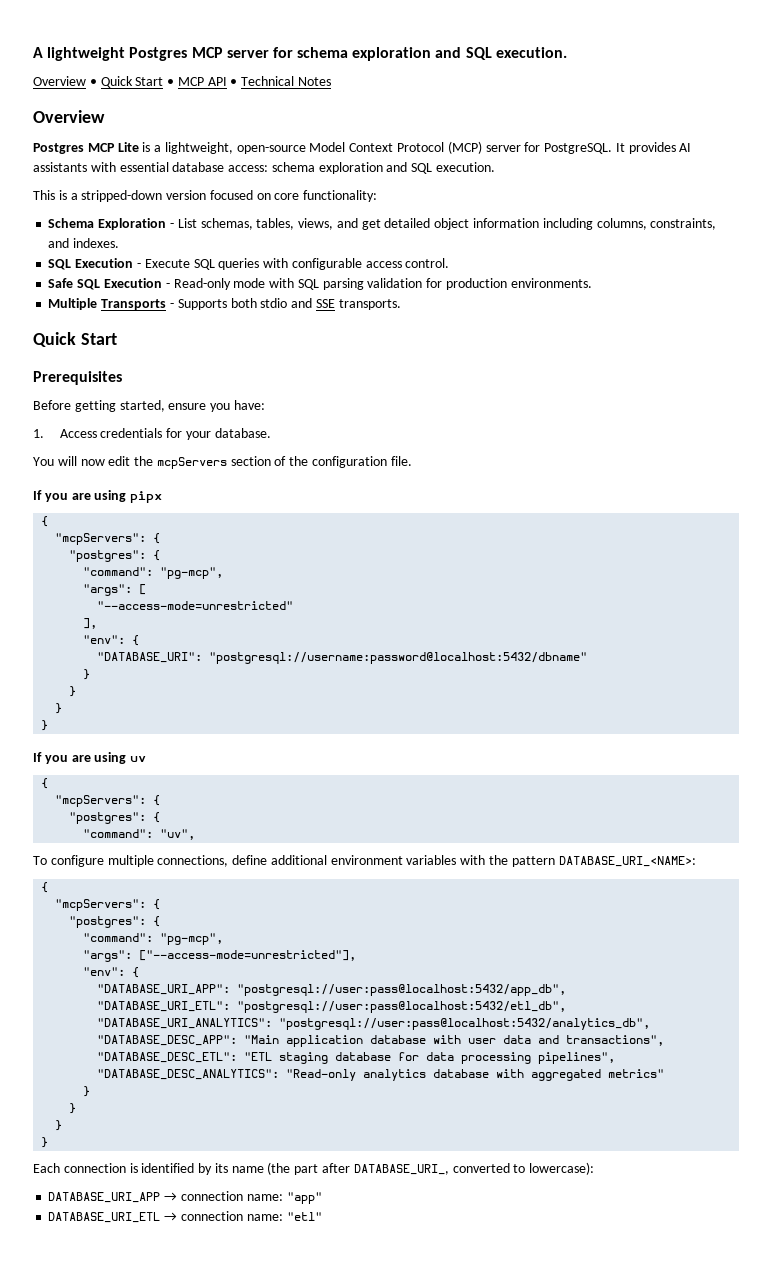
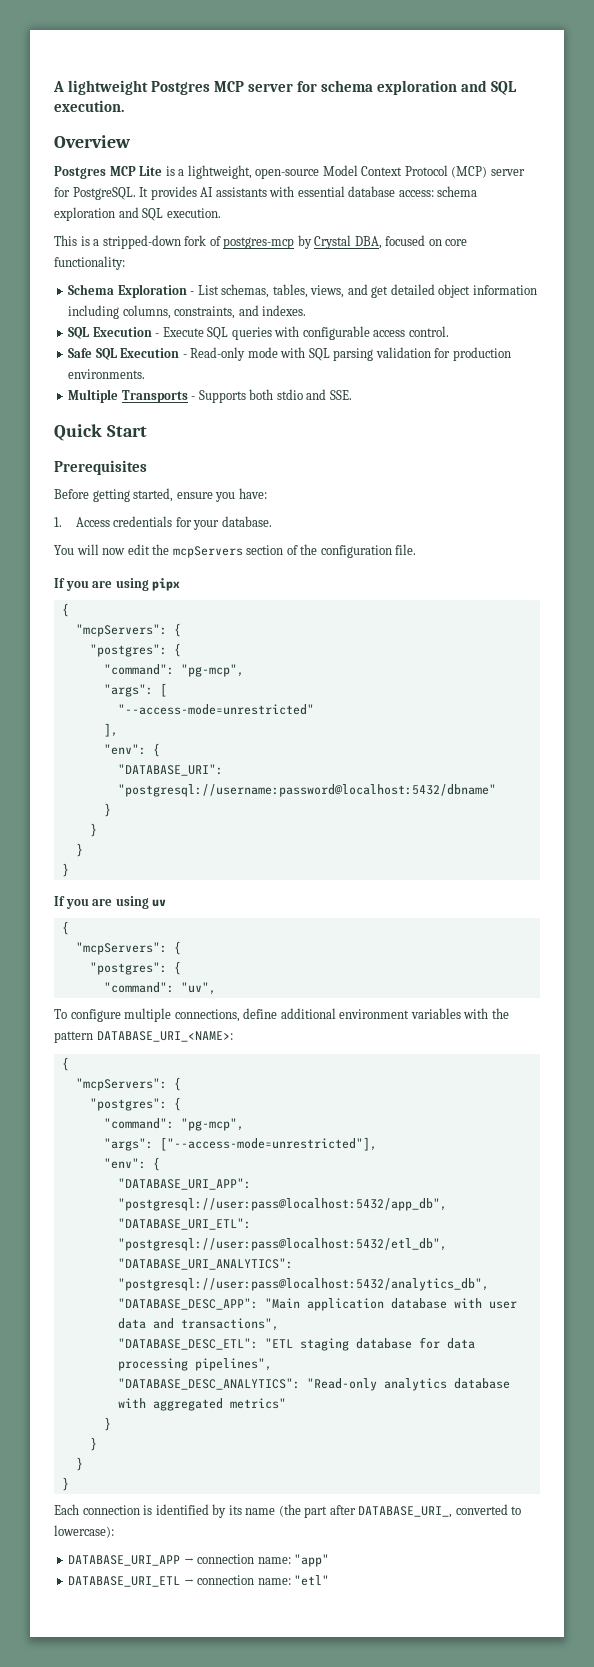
[33,76,332,88] // Overview • Quick Start • MCP API • Technical Notes -> (124, 106) none
[166,190,207,200] version -> [184,235,382,249] fork of postgres-mcp by Crystal DBA,
[315,299,401,310] SSE transports. -> [329,390,352,400] SSE.

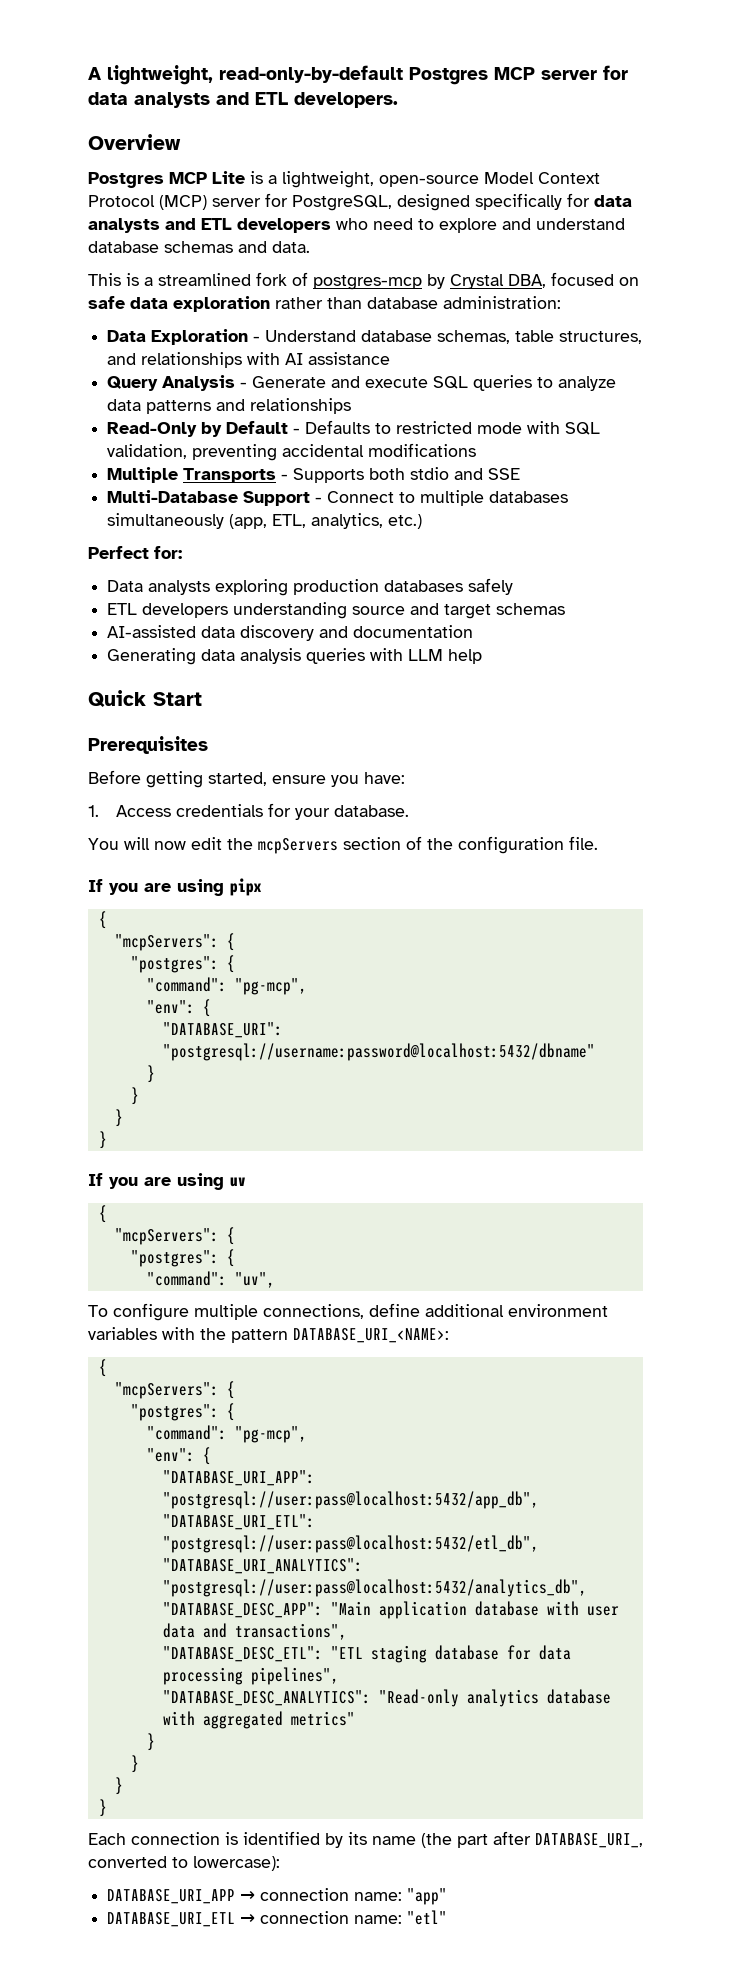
[68,80,149,95] lightweight -> [107,65,403,85] lightweight, read-only-by-default
[321,80,518,95] [54,100,124,112] schema exploration and SQL execution. -> [88,92,398,108] data analysts and ETL developers.
[72,186,478,200] [54,207,221,221] PostgreSQL. It provides AI assistants with essential database access: schema exploration and SQL execution. -> [292,193,632,211] [88,218,625,233] [88,241,310,253] PostgreSQL, designed specifically for data analysts and ETL developers who need to explore and understand database schemas and data.
[102,235,181,249] stripped-down -> [158,273,251,286] streamlined
[445,239,468,246] [54,256,125,270] [68,284,537,298] [68,305,307,319] [68,326,449,340] [68,347,511,361] [68,369,146,379] core functionality: // Schema Exploration - List schemas, tables, views, and get detailed object information including columns, constraints, and indexes. // SQL Execution - Execute SQL queries with configurable access control. // Safe SQL Execution - Read-only mode with SQL parsing validation for production environments. -> [88,296,561,312] [107,329,643,345] [107,352,391,368] [107,375,617,391] [107,398,352,414] [107,420,601,437] [107,443,477,461] safe data exploration rather than database administration: // Data Exploration - Understand database schemas, table structures, and relationships with AI assistance // Query Analysis - Generate and execute SQL queries to analyze data patterns and relationships // Read-Only by Default - Defaults to restricted mode with SQL validation, preventing accidental modifications
[329,390,352,400] SSE. -> [488,468,521,480] [107,490,569,506] [107,513,423,529] [88,546,182,559] [107,578,514,596] [107,602,566,619] [107,625,474,641] [107,648,483,665] SSE // Multi-Database Support - Connect to multiple databases simultaneously (app, ETL, analytics, etc.) // Perfect for: // Data analysts exploring production databases safely // ETL developers understanding source and target schemas // AI-assisted data discovery and documentation // Generating data analysis queries with LLM help
[103,683,167,697] [117,704,314,715] [103,723,118,737] // "args": [ // "--access-mode=unrestricted" // ], -> (307, 986) none
[103,1137,377,1151] // "args": ["--access-mode=unrestricted"], -> (307, 1434) none

